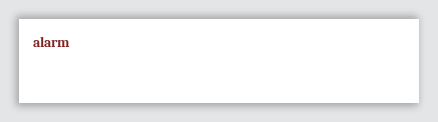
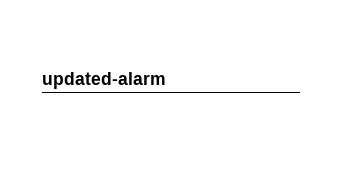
[33,36,70,47] alarm -> [42,72,166,89] updated-alarm

